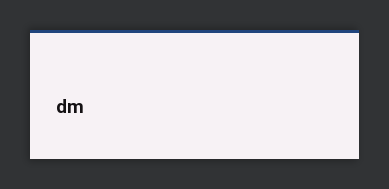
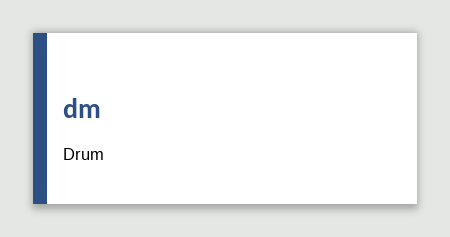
(84, 106) none -> [63,148,104,160] // Drum

